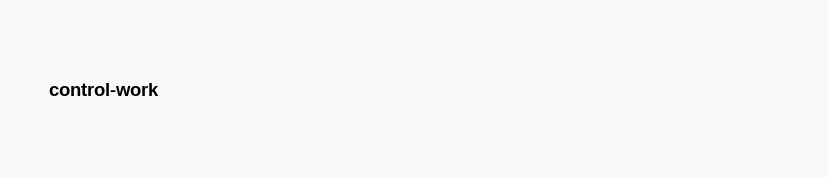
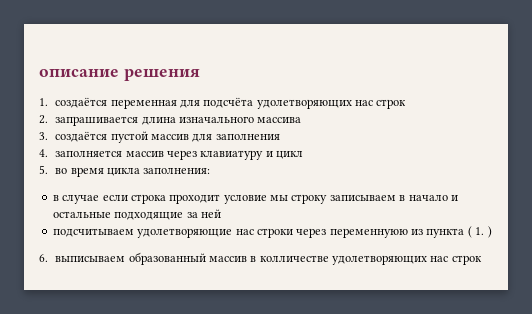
[49,83,159,96] control-work -> [39,68,200,81] [39,97,407,109] [39,115,302,126] [39,131,280,143] [39,149,304,160] [39,165,211,177] [52,194,458,204] [52,209,221,220] [52,226,492,238] [39,252,482,265] описание решения // 1. создаётся переменная для подсчёта удолетворяющих нас строк // 2. запрашивается длина изначального массива // 3. создаётся пустой массив для заполнения // 4. заполняется массив через клавиатуру и цикл // 5. во время цикла заполнения: // в случае если строка проходит условие мы строку записываем в начало и остальные подходящие за ней // подсчитываем удолетворяющие нас строки через переменнуюю из пункта ( 1. ) // 6. выписываем образованный массив в колличестве удолетворяющих нас строк

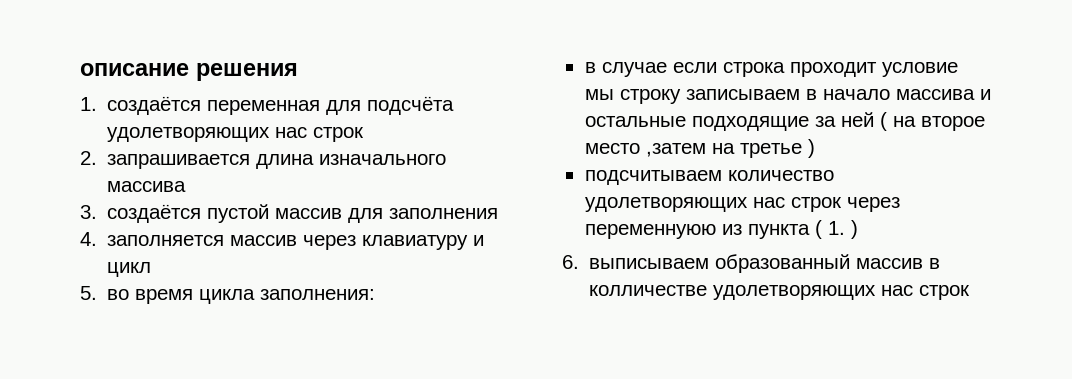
(448, 198) none -> [895,89,975,100] массива
[52,228,293,238] // подсчитываем удолетворяющие нас строки -> [879,112,985,131] [584,139,815,158] [584,170,834,185] [584,197,842,212] ( на второе место ,затем на третье ) // подсчитываем количество удолетворяющих нас строк

